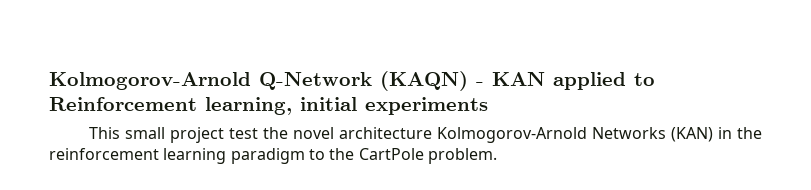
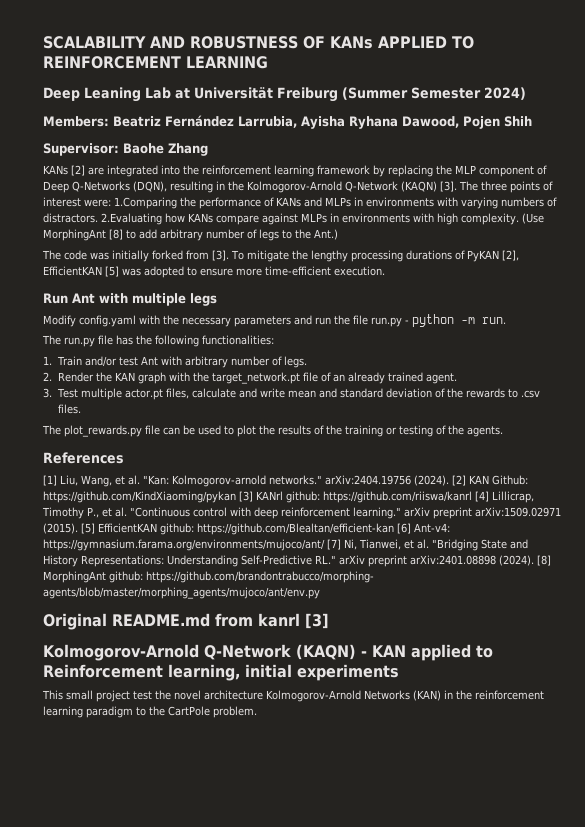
(49, 81) none -> [43,36,474,49] [43,56,268,69] [43,87,526,102] [43,115,532,129] [43,143,208,156] [43,165,547,177] [43,181,553,193] [43,197,557,209] [43,213,544,225] [43,229,338,241] [42,250,519,262] [43,266,385,278] [43,293,217,306] [43,314,506,327] [42,335,274,347] [43,356,308,368] [43,372,457,384] [43,388,541,400] [57,404,81,414] [42,425,503,437] [43,452,124,464] [43,475,528,487] [43,491,534,503] [42,507,561,519] [43,523,450,535] [43,539,528,551] [43,555,551,567] [43,571,374,583] [43,587,320,599] [43,613,329,630] SCALABILITY AND ROBUSTNESS OF KANs APPLIED TO REINFORCEMENT LEARNING // Deep Leaning Lab at Universität Freiburg (Summer Semester 2024) // Members: Beatriz Fernández Larrubia, Ayisha Ryhana Dawood, Pojen Shih // Supervisor: Baohe Zhang // KANs [2] are integrated into the reinforcement learning framework by replacing the MLP component of Deep Q-Networks (DQN), resulting in the Kolmogorov-Arnold Q-Network (KAQN) [3]. The three points of interest were: 1.Comparing the performance of KANs and MLPs in environments with varying numbers of distractors. 2.Evaluating how KANs compare against MLPs in environments with high complexity. (Use MorphingAnt [8] to add arbitrary number of legs to the Ant.) // The code was initially forked from [3]. To mitigate the lengthy processing durations of PyKAN [2], EfficientKAN [5] was adopted to ensure more time-efficient execution. // Run Ant with multiple legs // Modify config.yaml with the necessary parameters and run the file run.py - python -m run. // The run.py file has the following functionalities: // 1. Train and/or test Ant with arbitrary number of legs. // 2. Render the KAN graph with the target_network.pt file of an already trained agent. // 3. Test multiple actor.pt files, calculate and write mean and standard deviation of the rewards to .csv files. // The plot_rewards.py file can be used to plot the results of the training or testing of the agents. // References // [1] Liu, Wang, et al. "Kan: Kolmogorov-arnold networks." arXiv:2404.19756 (2024). [2] KAN Github: https://github.com/KindXiaoming/pykan [3] KANrl github: https://github.com/riiswa/kanrl [4] Lillicrap, Timothy P., et al. "Continuous control with deep reinforcement learning." arXiv preprint arXiv:1509.02971 (2015). [5] EfficientKAN github: https://github.com/Blealtan/efficient-kan [6] Ant-v4: https://gymnasium.farama.org/environments/mujoco/ant/ [7] Ni, Tianwei, et al. "Bridging State and History Representations: Understanding Self-Predictive RL." arXiv preprint arXiv:2401.08898 (2024). [8] MorphingAnt github: https://github.com/brandontrabucco/morphing- agents/blob/master/morphing_agents/mujoco/ant/env.py // Original README.md from kanrl [3] //

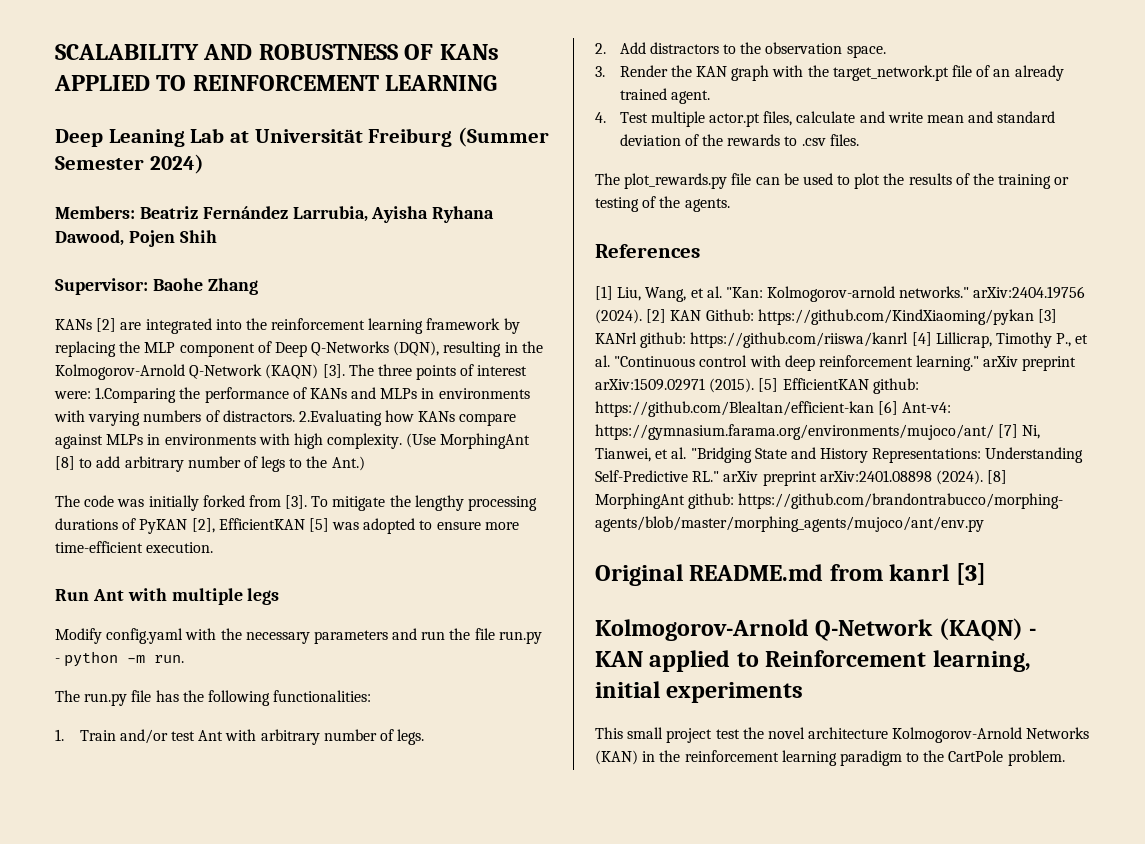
(52, 376) none -> [619,42,886,58] [595,66,605,77] Add distractors to the observation space. // 3.
[43,388,52,398] 3. -> [595,112,606,123] 4.

